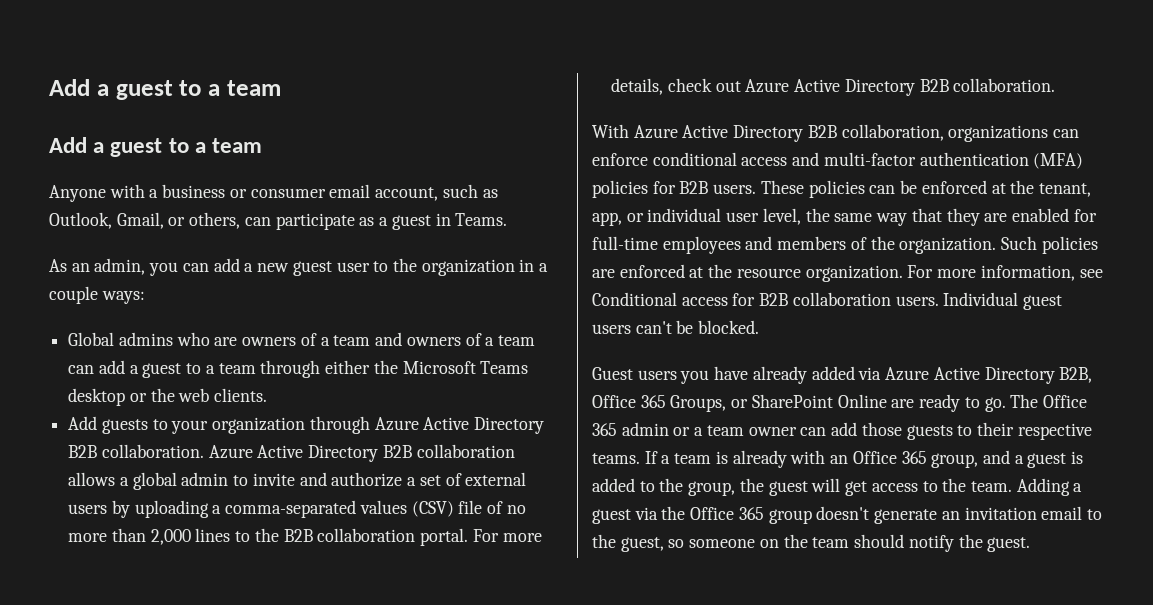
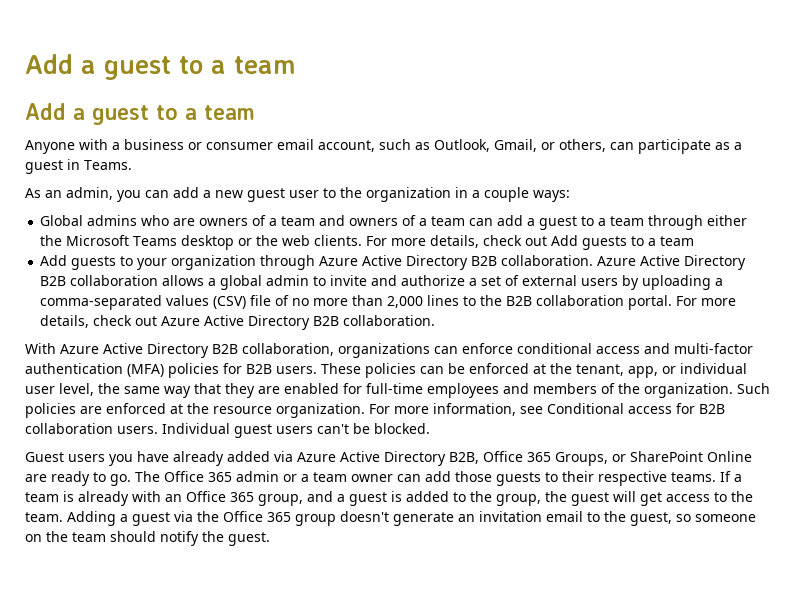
(268, 395) none -> [366,235,695,250] For more details, check out Add guests to a team

